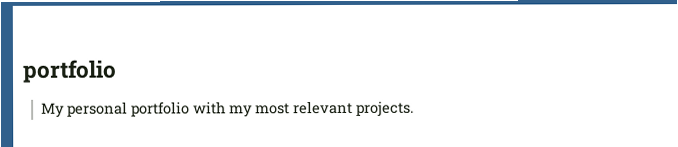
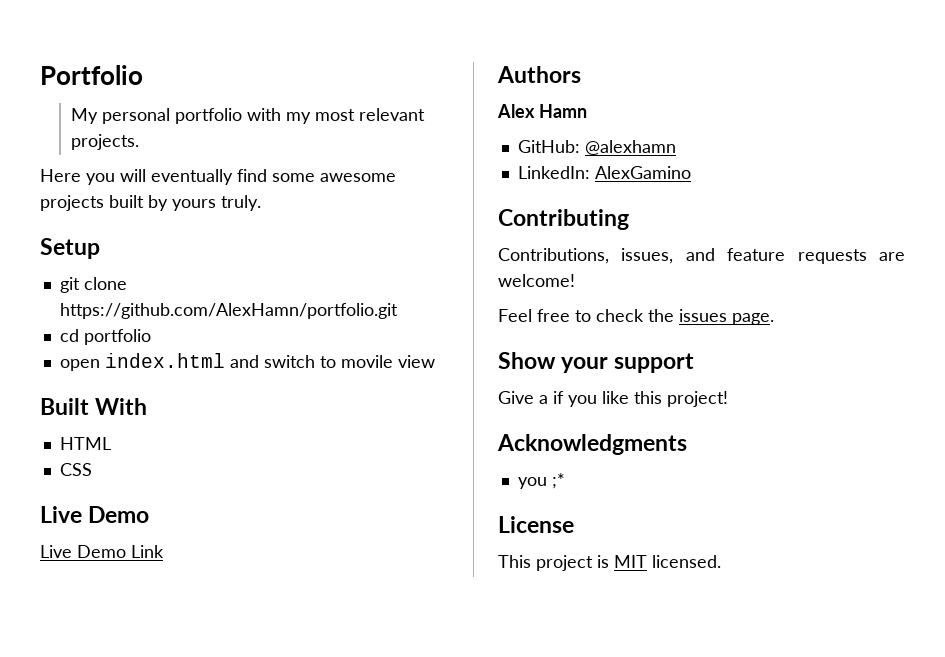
[22,59,117,83] portfolio -> [40,65,143,85] Portfolio
(414, 108) none -> [40,169,396,185] [40,195,261,211] [40,238,100,259] [59,277,127,293] [59,303,398,319] [59,329,151,345] [59,353,435,371] [40,398,148,415] [59,437,111,450] [59,463,92,476] [40,506,150,523] [40,545,164,558] [497,66,581,83] [497,104,587,118] [517,140,676,155] [517,166,691,179] [498,209,629,230] [498,248,905,264] [498,274,575,287] [498,309,774,325] [498,352,695,373] [498,391,728,407] [497,434,687,455] [517,473,565,489] [498,516,574,533] [498,555,721,571] // Here you will eventually find some awesome projects built by yours truly. // Setup // git clone https://github.com/AlexHamn/portfolio.git // cd portfolio // open index.html and switch to movile view // Built With // HTML // CSS // Live Demo // Live Demo Link // Authors // Alex Hamn // GitHub: @alexhamn // LinkedIn: AlexGamino // Contributing // Contributions, issues, and feature requests are welcome! // Feel free to check the issues page. // Show your support // Give a if you like this project! // Acknowledgments // you ;* // License // This project is MIT licensed.

